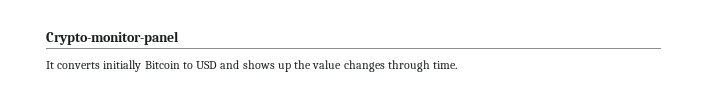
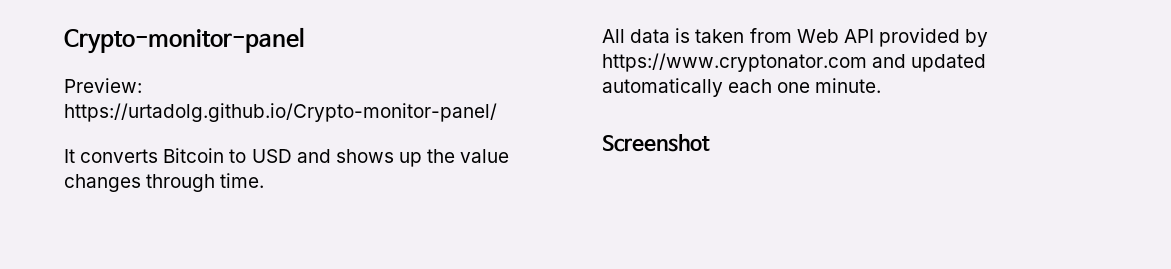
(179, 38) none -> [64,78,142,93] [64,103,497,122] // Preview: https://urtadolg.github.io/Crypto-monitor-panel/
[103,60,142,72] initially -> (159, 156) none
(458, 65) none -> [602,28,989,47] [602,53,987,72] [602,78,882,97] [602,134,710,152] // All data is taken from Web API provided by https://www.cryptonator.com and updated automatically each one minute. // Screenshot

